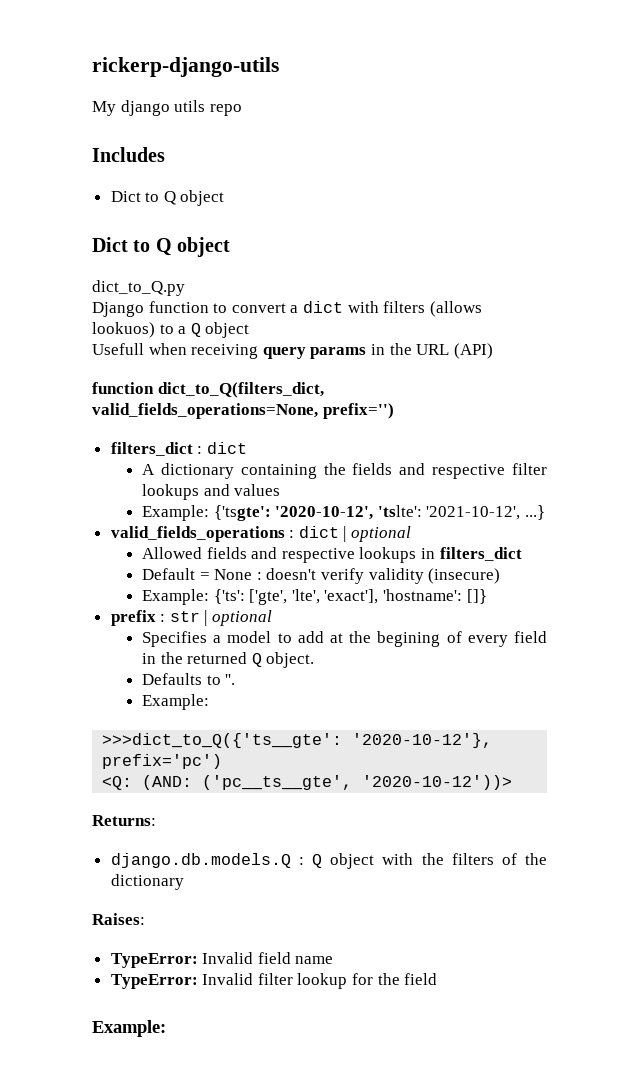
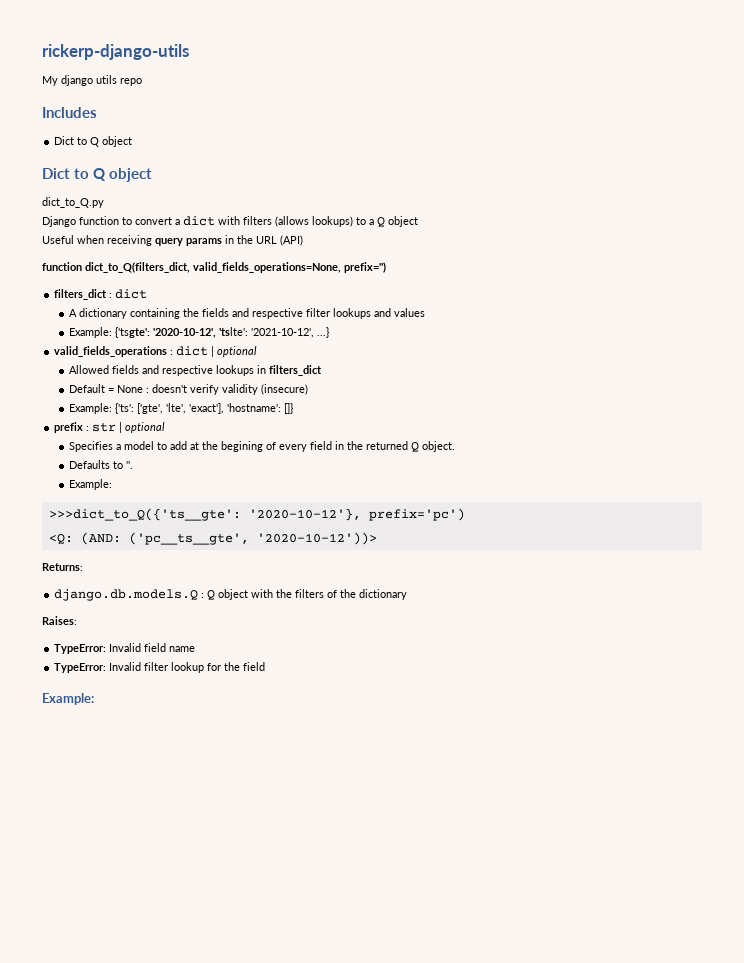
[92,322,155,338] lookuos) -> [312,216,353,227] lookups)
[92,343,144,355] Usefull -> [42,235,74,244] Useful

